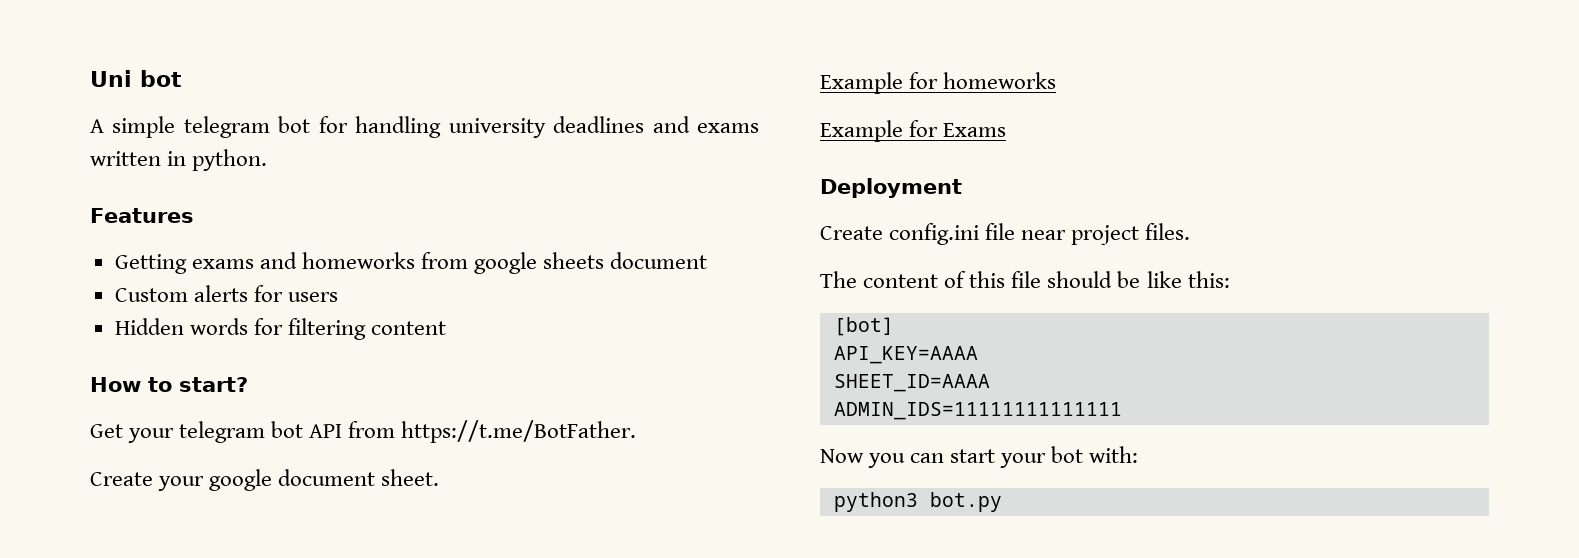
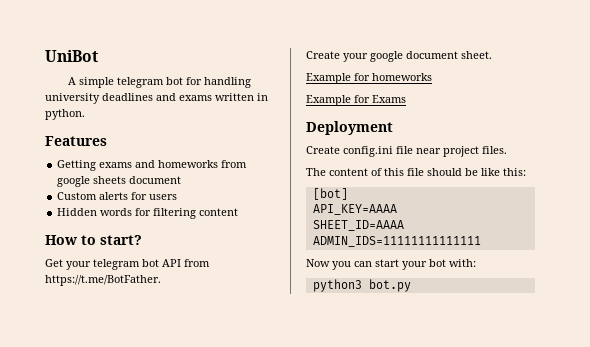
[90,70,182,87] Uni bot -> [45,50,98,62] UniBot

